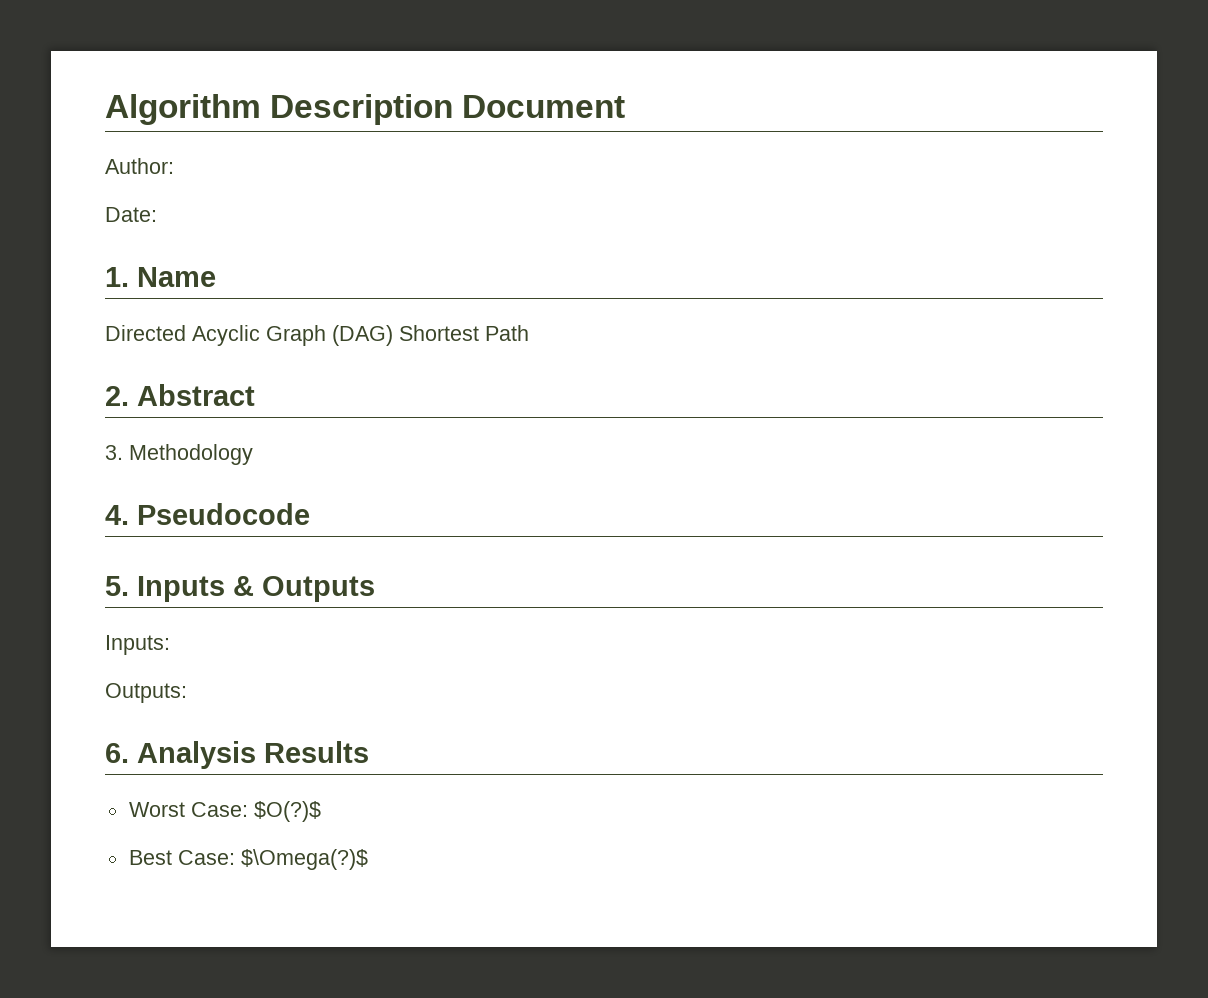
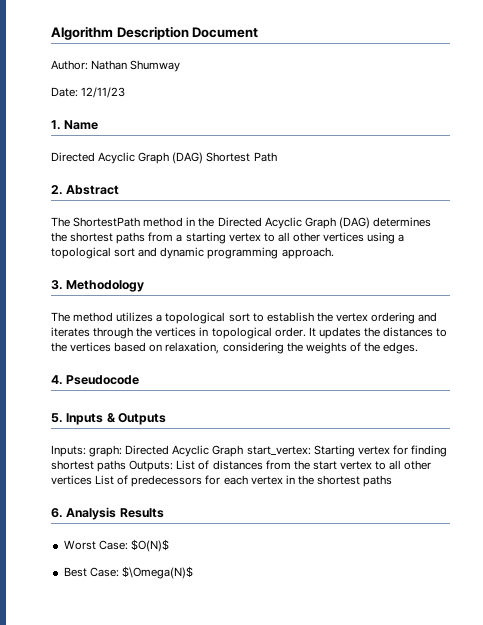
(174, 166) none -> [91,60,181,72] Nathan Shumway
(157, 214) none -> [81,87,126,98] 12/11/23
[105,444,253,465] 3. Methodology -> [51,217,431,229] [51,232,405,244] [51,247,334,259] [51,280,145,292] [51,312,438,324] [51,327,448,339] [51,342,419,354] The ShortestPath method in the Directed Acyclic Graph (DAG) determines the shortest paths from a starting vertex to all other vertices using a topological sort and dynamic programming approach. // 3. Methodology // The method utilizes a topological sort to establish the vertex ordering and iterates through the vertices in topological order. It updates the distances to the vertices based on relaxation, considering the weights of the edges.
[105,683,187,703] // Outputs: -> [89,445,447,457] [51,460,432,472] [51,475,393,487] graph: Directed Acyclic Graph start_vertex: Starting vertex for finding shortest paths Outputs: List of distances from the start vertex to all other vertices List of predecessors for each vertex in the shortest paths
[253,801,321,822] $O(?)$ -> [130,539,169,552] $O(N)$
[240,849,368,870] $\Omega(?)$ -> [121,566,193,579] $\Omega(N)$

